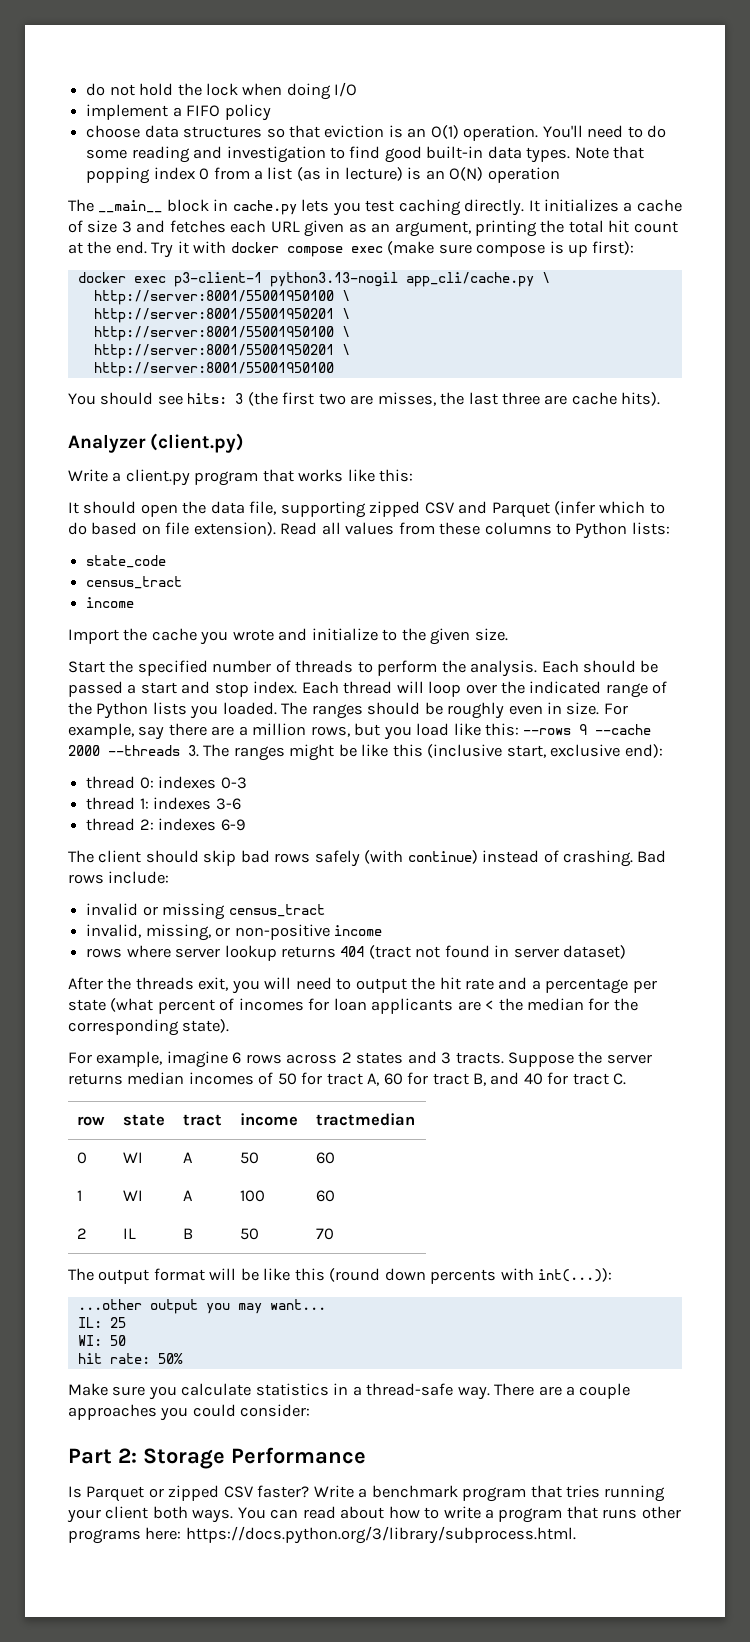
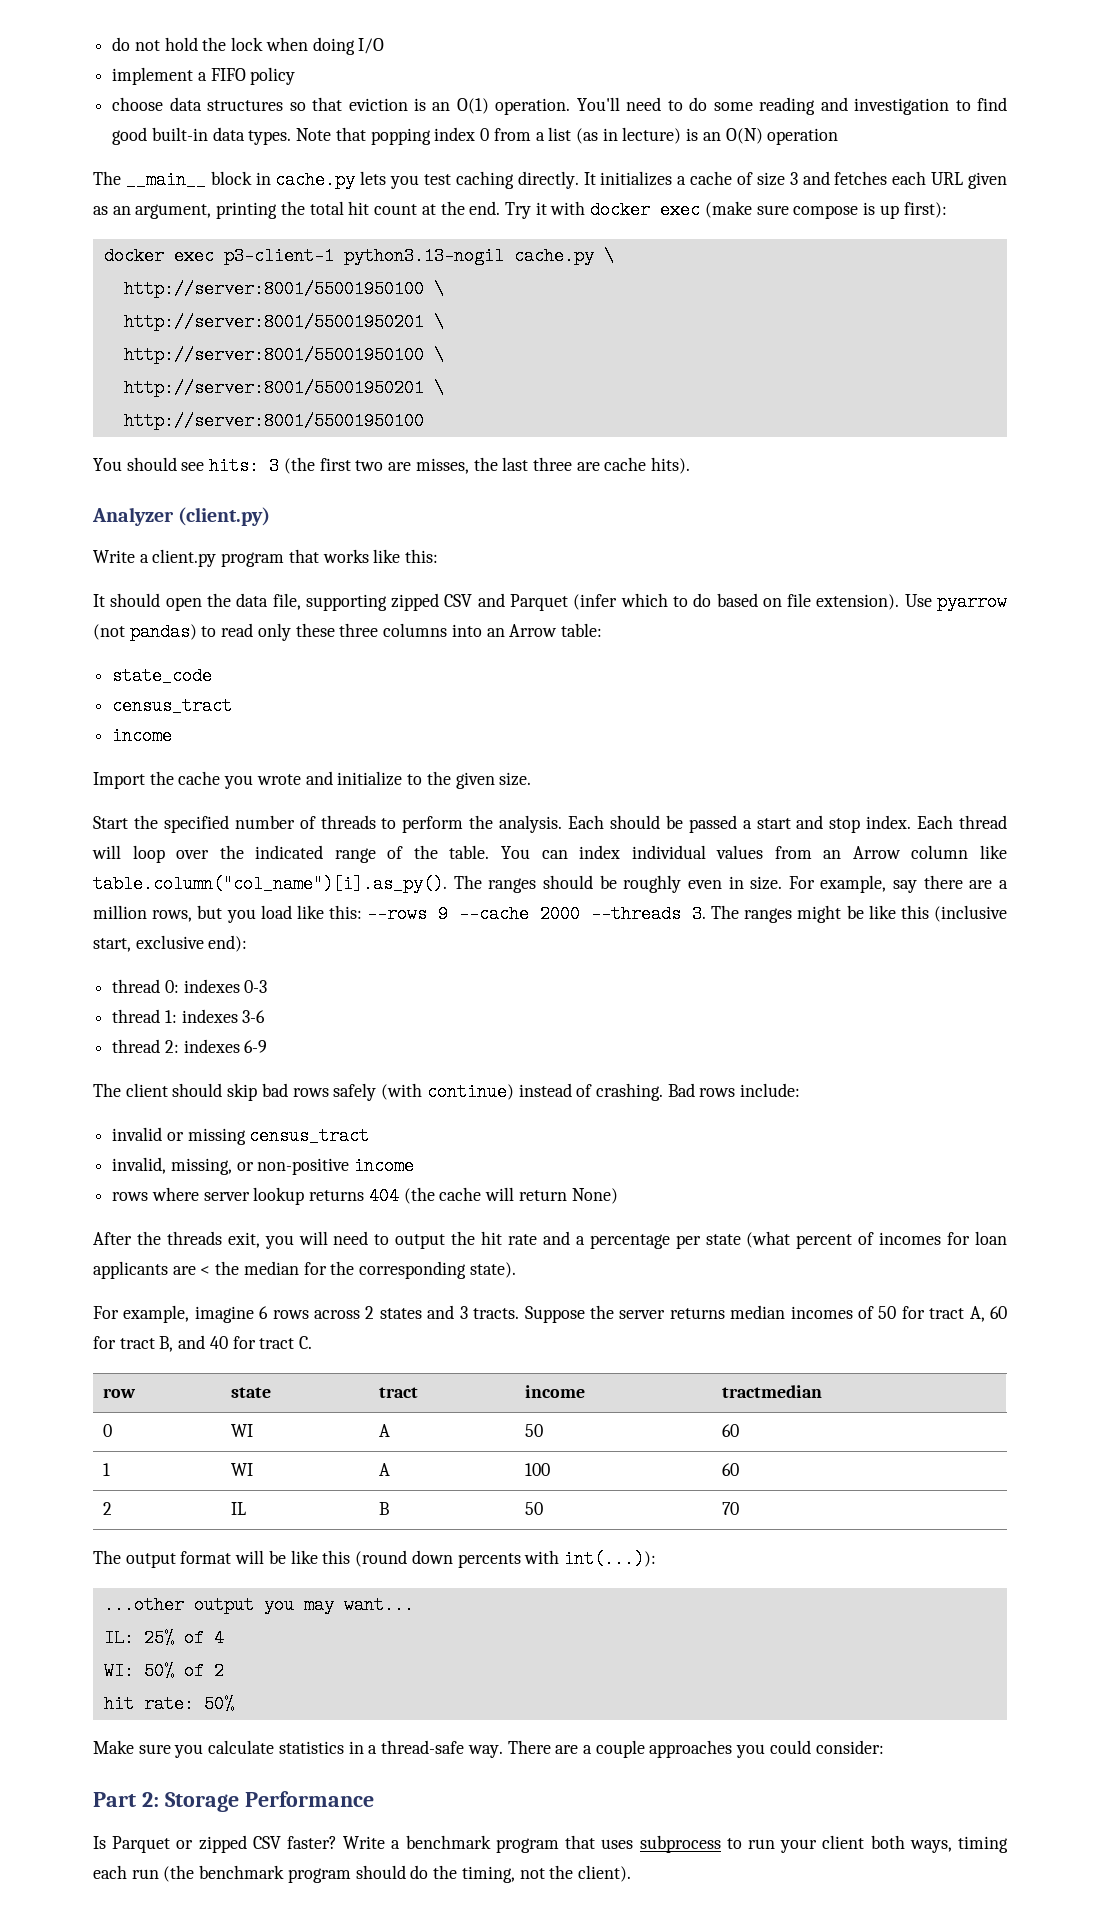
[286,246,343,257] compose -> (651, 210) none
[405,272,534,287] app_cli/cache.py -> [513,247,594,265] cache.py
[280,522,670,539] Read all values from these columns to Python lists: -> [904,593,1007,611] [93,623,602,641] Use pyarrow (not pandas) to read only these three columns into an Arrow table:
[96,702,277,719] Python lists you loaded. -> [449,845,1007,859] [93,875,447,893] table. You can index individual values from an Arrow column like table.column("col_name")[i].as_py().
[368,945,627,959] (tract not found in server dataset) -> [403,1187,618,1204] (the cache will return None)
[109,1317,126,1328] [77,1335,126,1346] 25 // WI: 50 -> [143,1629,224,1647] [103,1662,224,1680] 25% of 4 // WI: 50% of 2
[566,1485,666,1502] [67,1506,681,1523] [68,1526,576,1544] tries running your client both ways. You can read about how to write a program that runs other programs here: https://docs.python.org/3/library/subprocess.html. -> [601,1835,1009,1853] [93,1865,631,1883] uses subprocess to run your client both ways, timing each run (the benchmark program should do the timing, not the client).

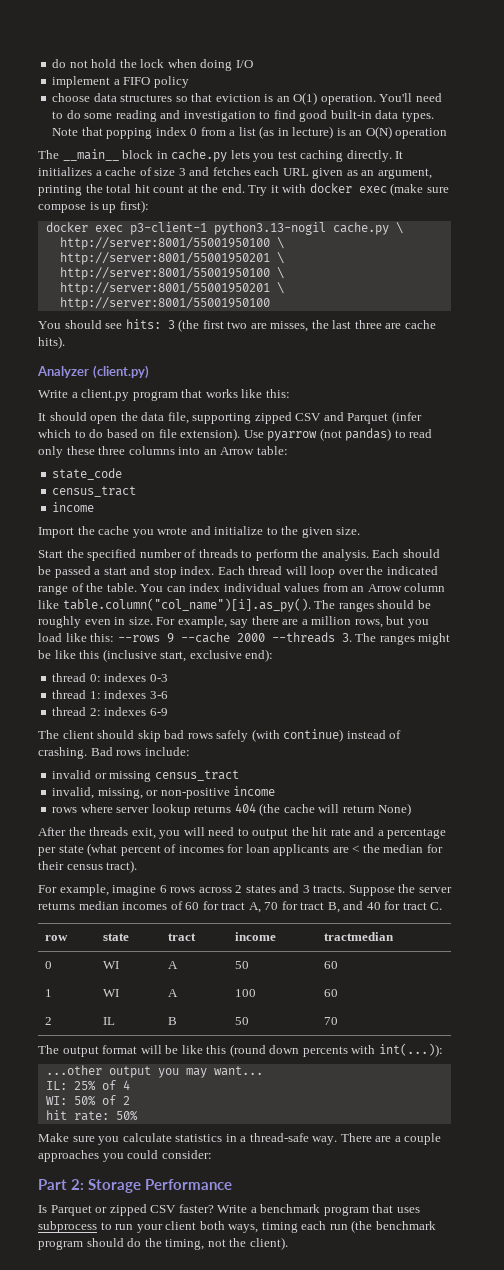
[330,1261,516,1279] the corresponding state). -> [38,860,138,873] their census tract).
[878,1306,897,1319] 50 -> [185,902,200,910] 60
[989,1306,1007,1319] 60 -> [264,902,279,910] 70

